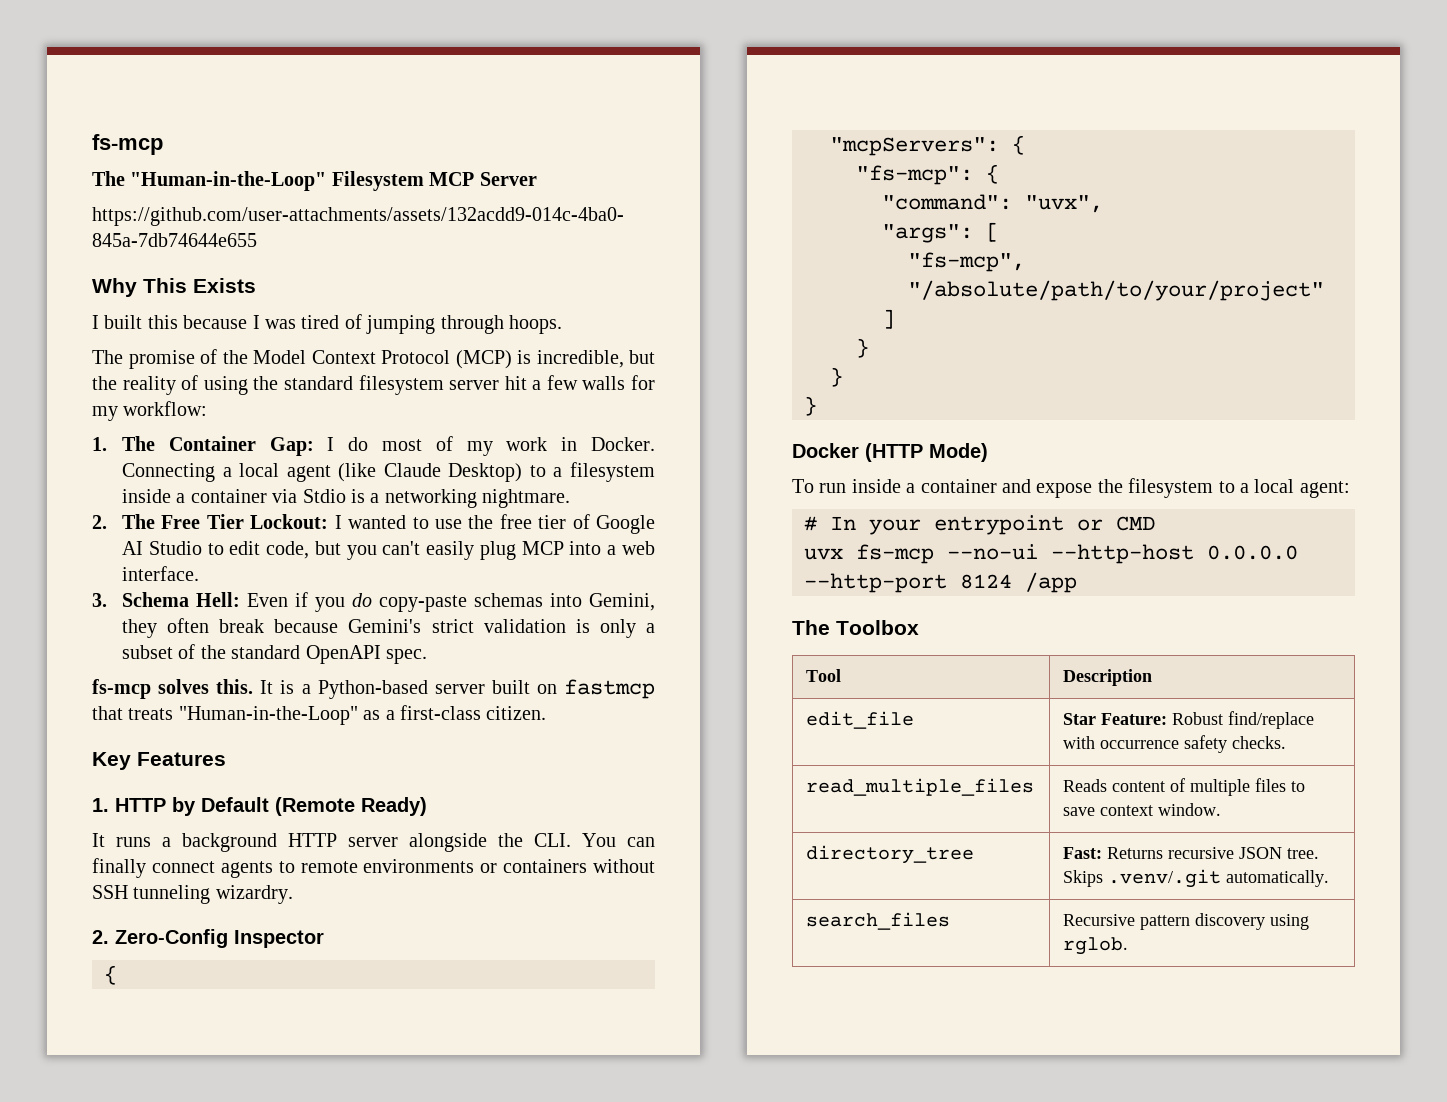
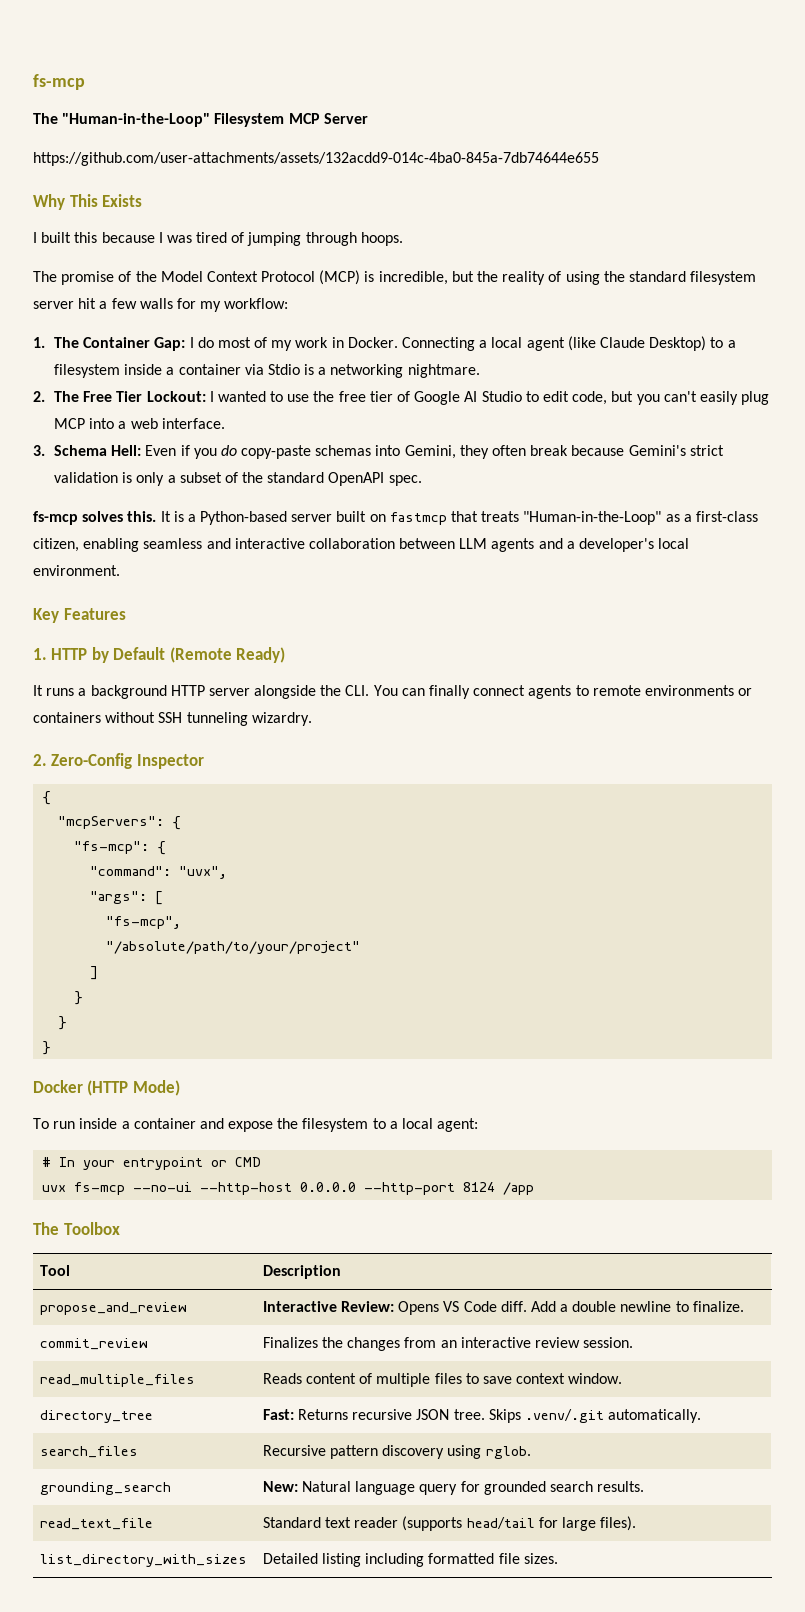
[486,706,547,720] citizen. -> [33,538,690,552] [33,565,120,576] citizen, enabling seamless and interactive collaboration between LLM agents and a developer's local environment.
[806,711,915,729] [1063,711,1315,729] [1063,735,1287,753] edit_file | Star Feature: Robust find/replace with occurrence safety checks. -> [39,1302,187,1315] [262,1301,744,1315] [39,1338,148,1350] [262,1337,634,1351] propose_and_review | Interactive Review: Opens VS Code diff. Add a double newline to finalize. // commit_review | Finalizes the changes from an interactive review session.
(1129, 946) none -> [39,1482,171,1495] [262,1481,645,1495] [39,1518,153,1530] [262,1516,637,1531] [39,1554,247,1567] [262,1553,558,1567] // grounding_search | New: Natural language query for grounded search results. // read_text_file | Standard text reader (supports head/tail for large files). // list_directory_with_sizes | Detailed listing including formatted file sizes.

